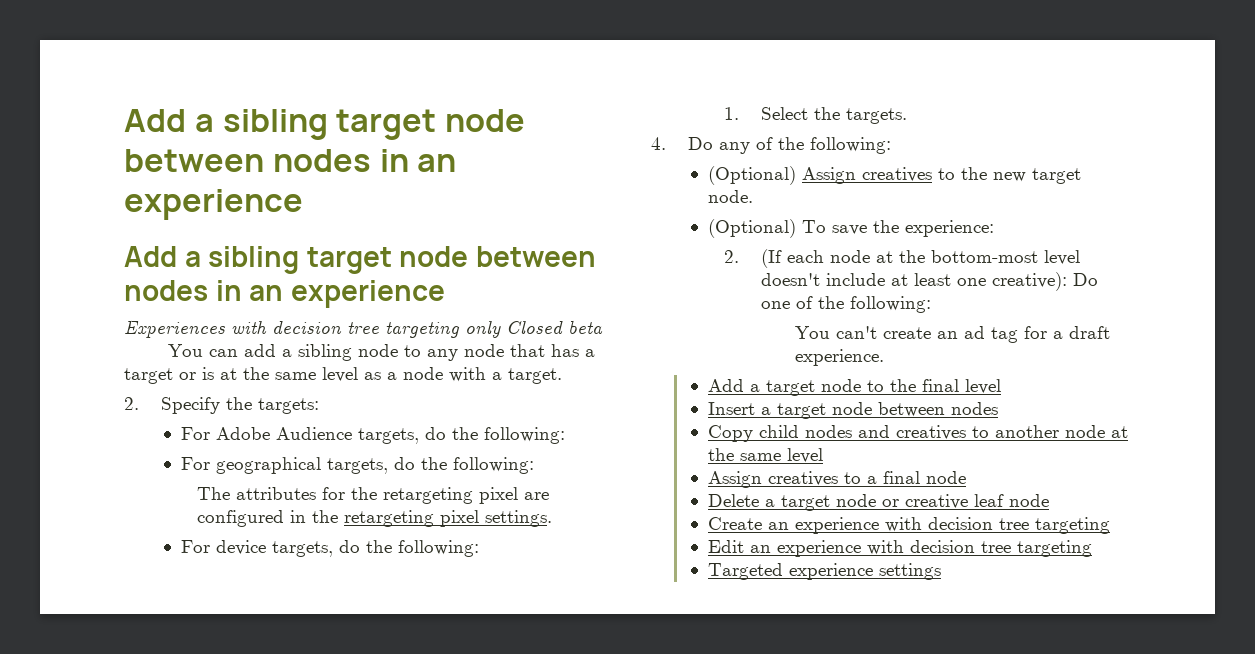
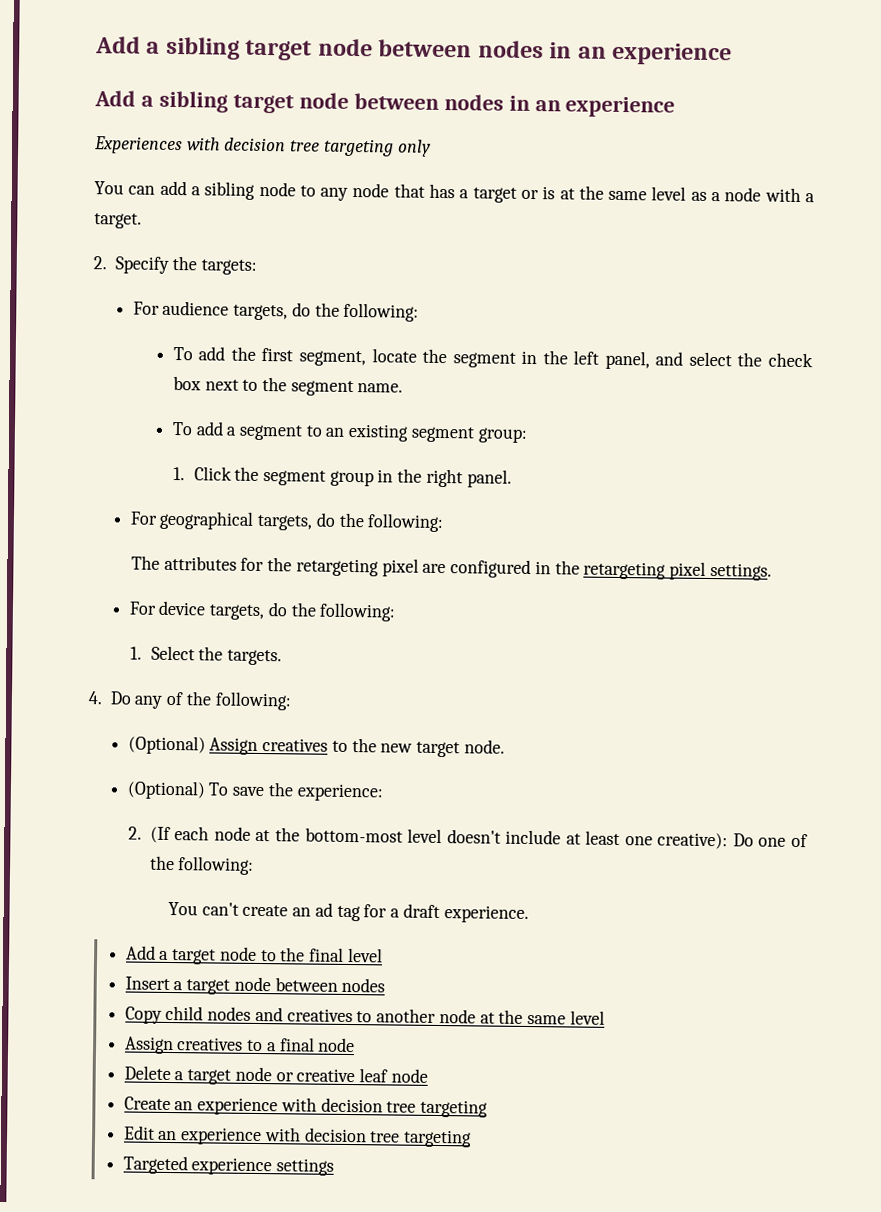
[506,320,603,334] Closed beta -> (431, 148) none
[216,427,566,444] Adobe Audience targets, do the following: -> [162,300,420,322] [172,346,813,370] [172,375,404,397] [171,421,527,443] [173,466,512,488] audience targets, do the following: // To add the first segment, locate the segment in the left panel, and select the check box next to the segment name. // To add a segment to an existing segment group: // 1. Click the segment group in the right panel.

